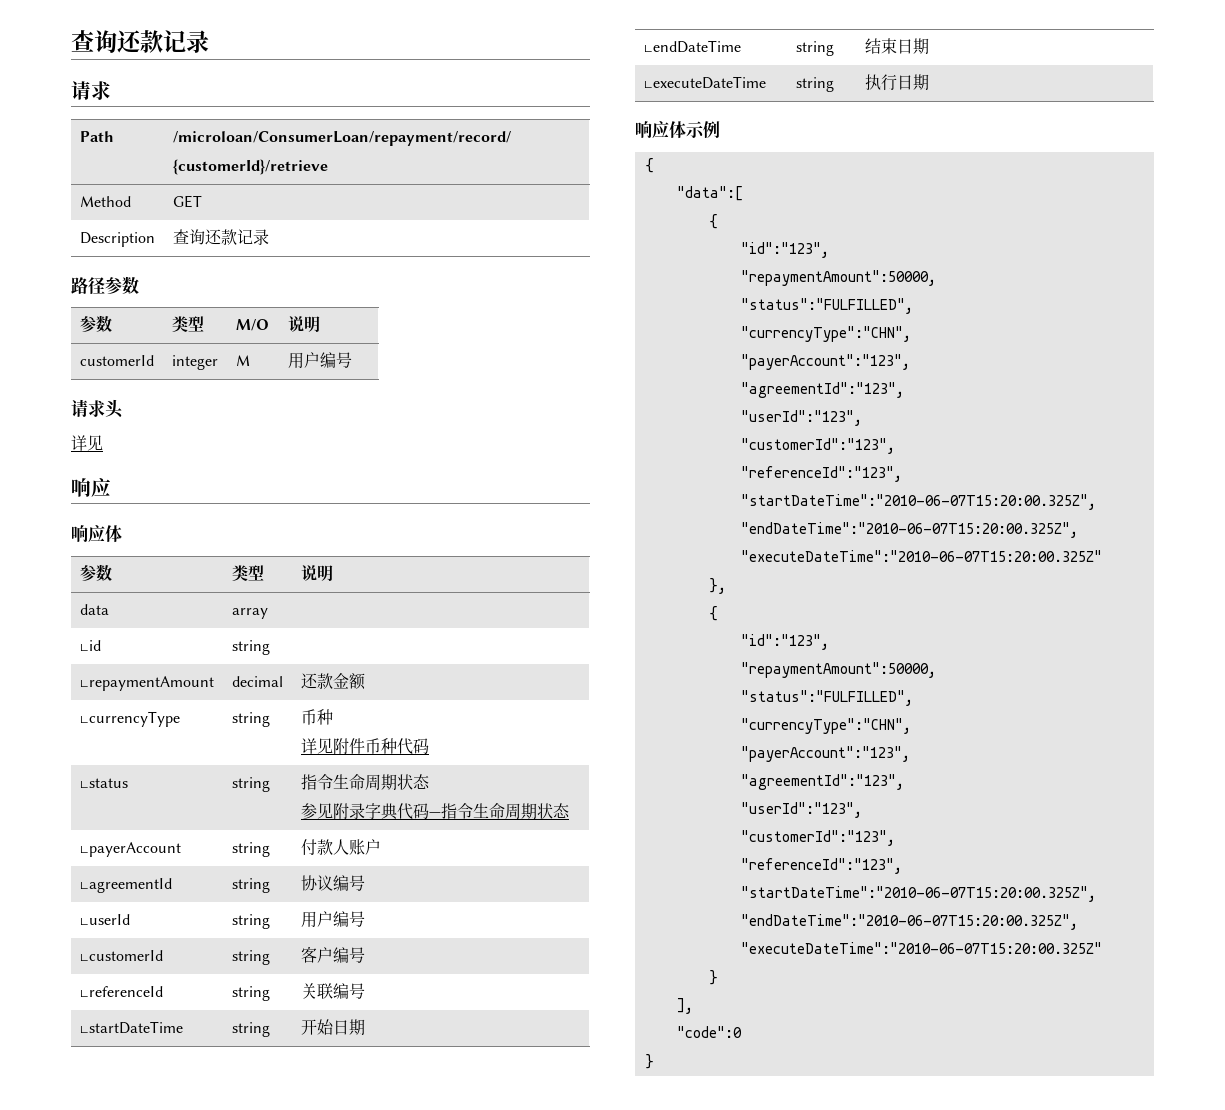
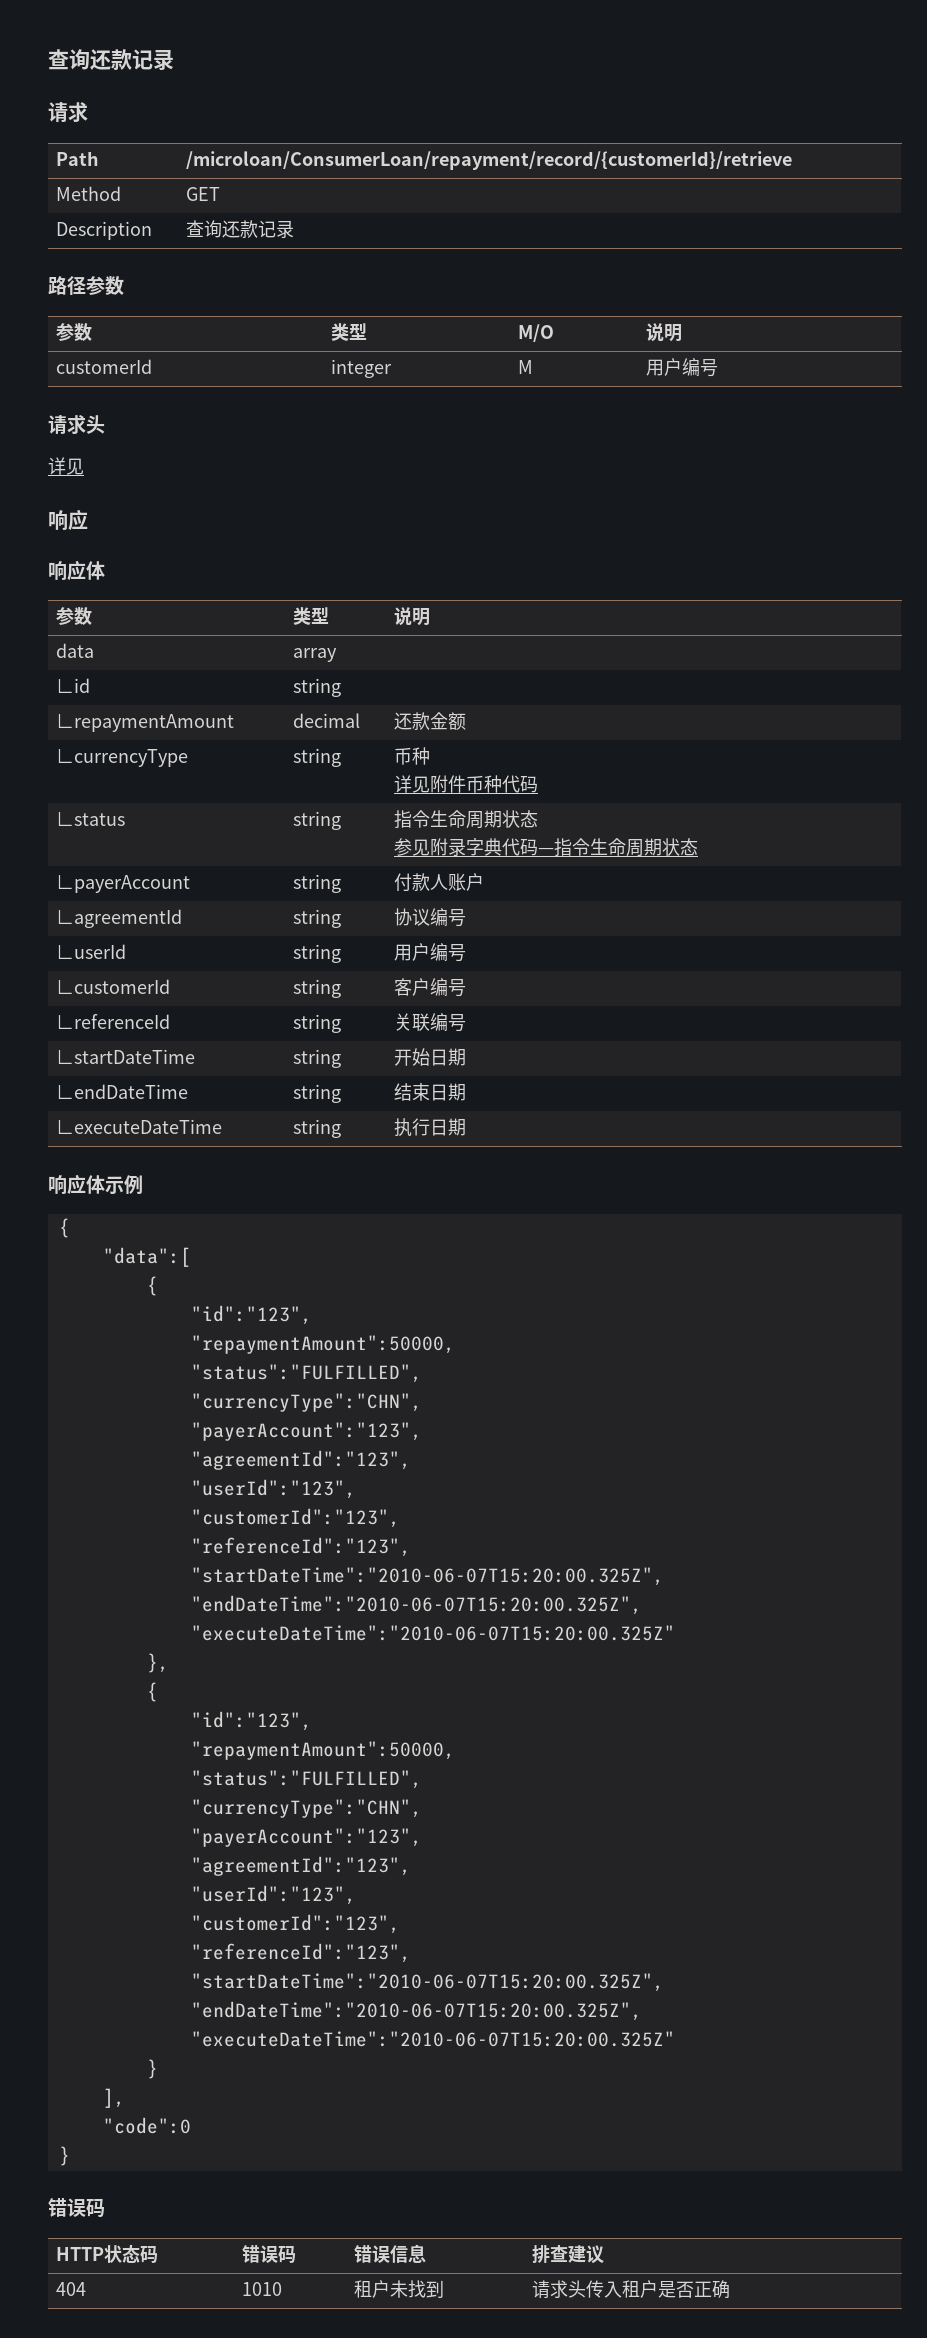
(654, 1061) none -> [48,2198,105,2217] [55,2244,158,2263] [241,2245,296,2263] [353,2244,426,2263] [531,2245,604,2264] [55,2282,86,2296] [241,2282,282,2296] [353,2280,444,2298] [531,2280,730,2299] // 错误码 // HTTP状态码 | 错误码 | 错误信息 | 排查建议 // 404 | 1010 | 租户未找到 | 请求头传入租户是否正确

